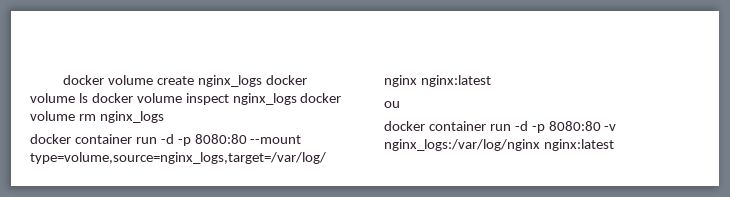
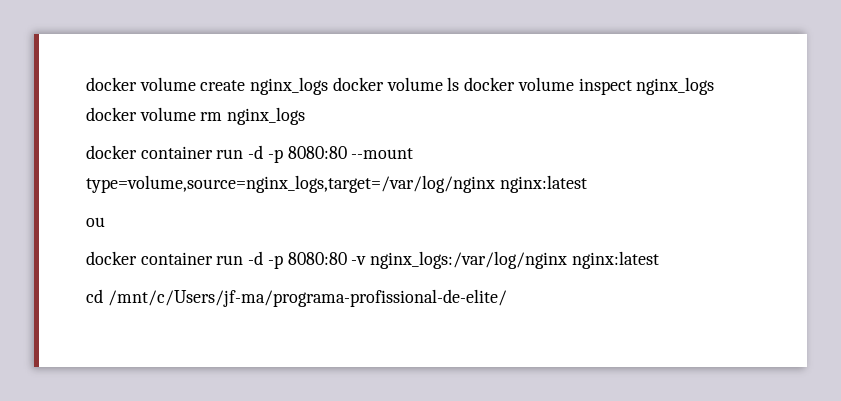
(614, 145) none -> [86,289,507,307] // cd /mnt/c/Users/jf-ma/programa-profissional-de-elite/

